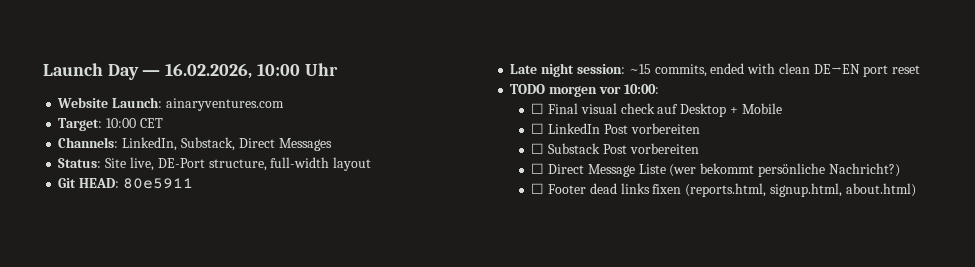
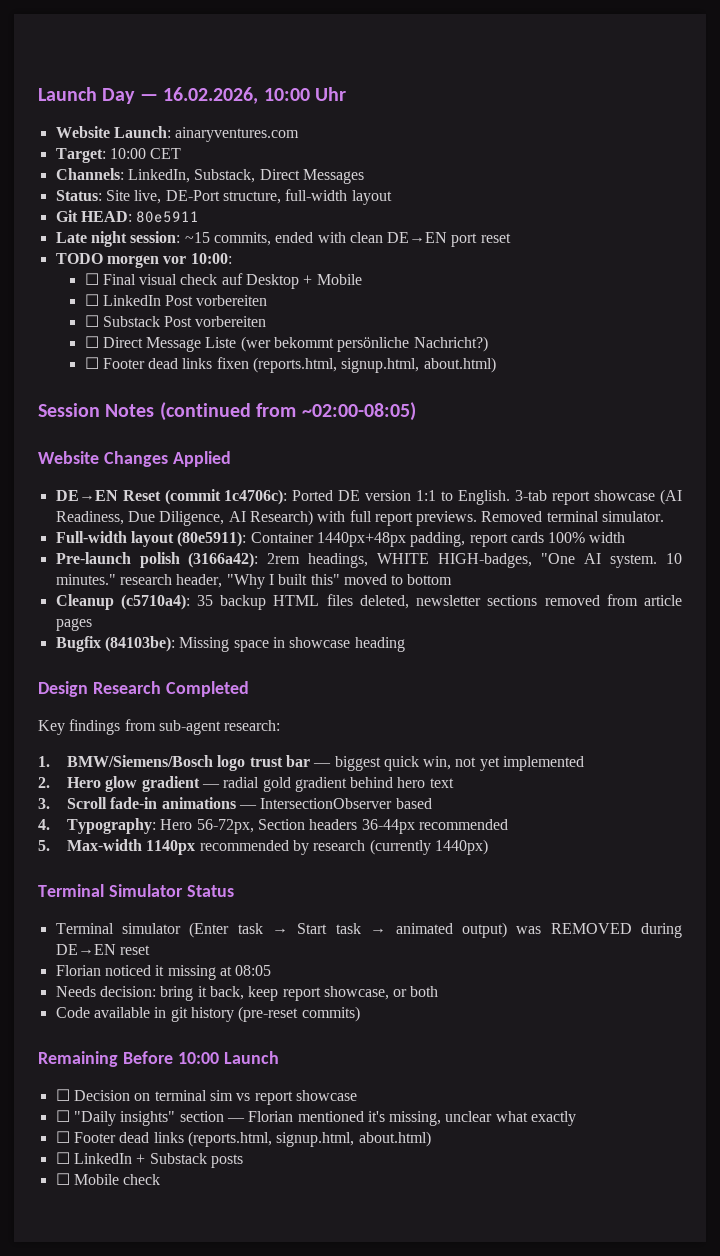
(916, 190) none -> [38,402,416,421] [38,451,231,467] [55,489,682,505] [55,510,665,526] [55,531,626,547] [55,552,683,568] [55,574,453,589] [55,594,683,610] [55,618,92,631] [55,636,405,652] [38,681,249,697] [38,719,281,735] [38,755,585,771] [38,776,454,792] [38,797,432,809] [38,818,508,834] [38,839,488,855] [38,884,234,897] [55,922,682,938] [55,944,150,955] [55,965,272,980] [55,986,439,1001] [55,1006,360,1022] [38,1051,279,1067] [55,1089,357,1105] [55,1110,577,1126] [55,1131,431,1147] [55,1152,243,1168] [55,1173,161,1185] // Session Notes (continued from ~02:00-08:05) // Website Changes Applied // DE→EN Reset (commit 1c4706c): Ported DE version 1:1 to English. 3-tab report showcase (AI Readiness, Due Diligence, AI Research) with full report previews. Removed terminal simulator. // Full-width layout (80e5911): Container 1440px+48px padding, report cards 100% width // Pre-launch polish (3166a42): 2rem headings, WHITE HIGH-badges, "One AI system. 10 minutes." research header, "Why I built this" moved to bottom // Cleanup (c5710a4): 35 backup HTML files deleted, newsletter sections removed from article pages // Bugfix (84103be): Missing space in showcase heading // Design Research Completed // Key findings from sub-agent research: // 1. BMW/Siemens/Bosch logo trust bar — biggest quick win, not yet implemented // 2. Hero glow gradient — radial gold gradient behind hero text // 3. Scroll fade-in animations — IntersectionObserver based // 4. Typography: Hero 56-72px, Section headers 36-44px recommended // 5. Max-width 1140px recommended by research (currently 1440px) // Terminal Simulator Status // Terminal simulator (Enter task → Start task → animated output) was REMOVED during DE→EN reset // Florian noticed it missing at 08:05 // Needs decision: bring it back, keep report showcase, or both // Code available in git history (pre-reset commits) // Remaining Before 10:00 Launch // ☐ Decision on terminal sim vs report showcase // ☐ "Daily insights" section — Florian mentioned it's missing, unclear what exactly // ☐ Footer dead links (reports.html, signup.html, about.html) // ☐ LinkedIn + Substack posts // ☐ Mobile check

